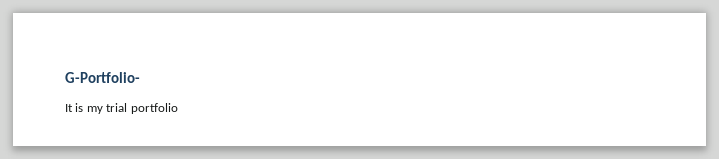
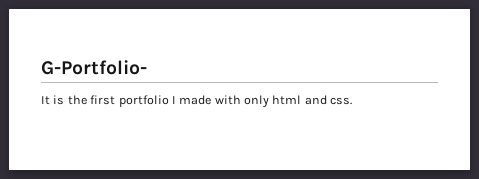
[86,103,178,114] my trial portfolio -> [67,95,353,108] the first portfolio I made with only html and css.

